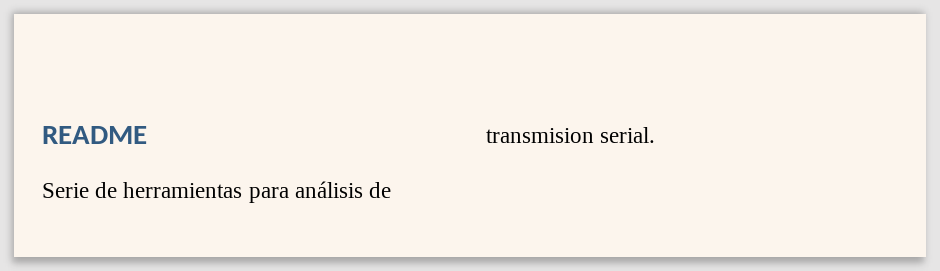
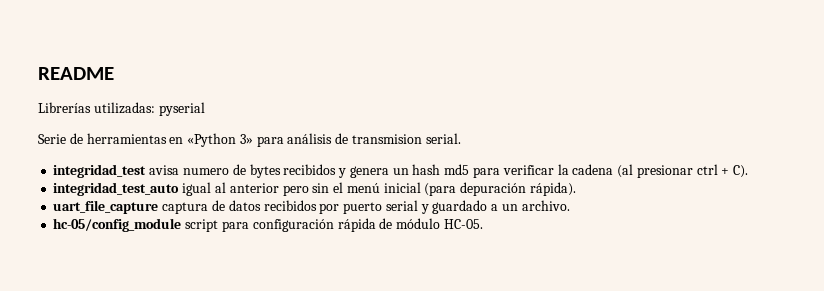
(147, 135) none -> [38,102,205,116] // Librerías utilizadas: pyserial
(243, 190) none -> [169,133,253,147] en «Python 3»
(656, 135) none -> [53,164,749,178] [53,182,576,196] [53,200,570,214] [53,218,483,232] // integridad_test avisa numero de bytes recibidos y genera un hash md5 para verificar la cadena (al presionar ctrl + C). // integridad_test_auto igual al anterior pero sin el menú inicial (para depuración rápida). // uart_file_capture captura de datos recibidos por puerto serial y guardado a un archivo. // hc-05/config_module script para configuración rápida de módulo HC-05.

